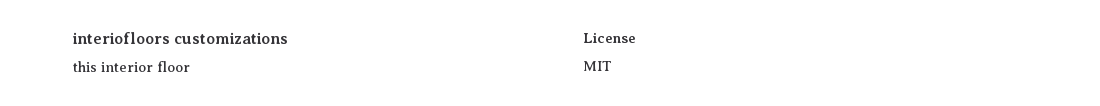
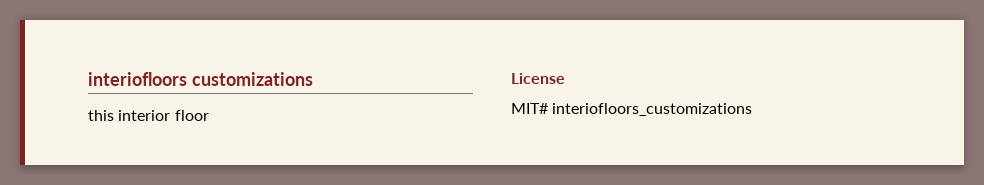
[583,61,612,71] MIT -> [511,103,753,116] MIT# interiofloors_customizations

